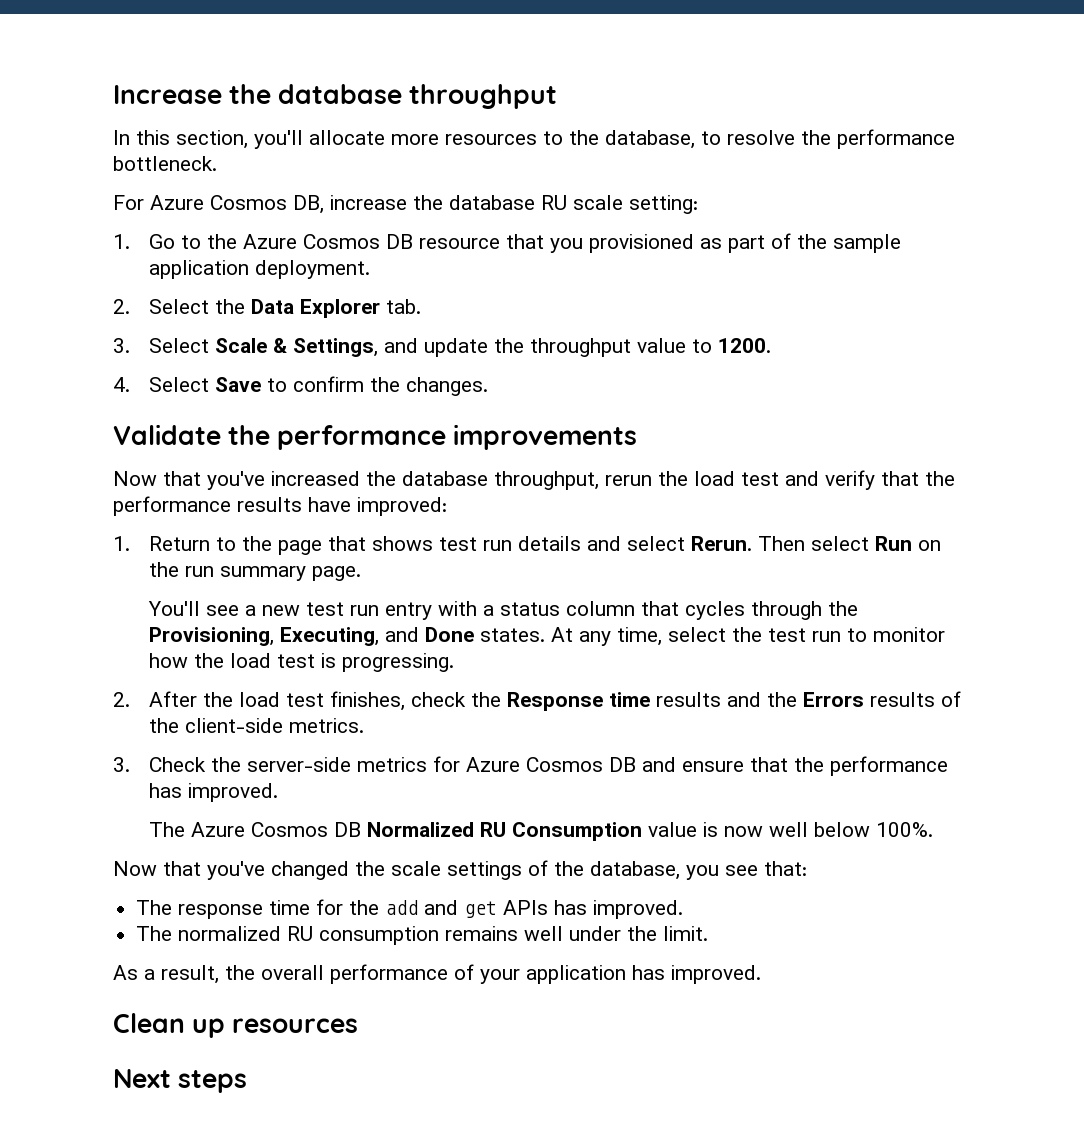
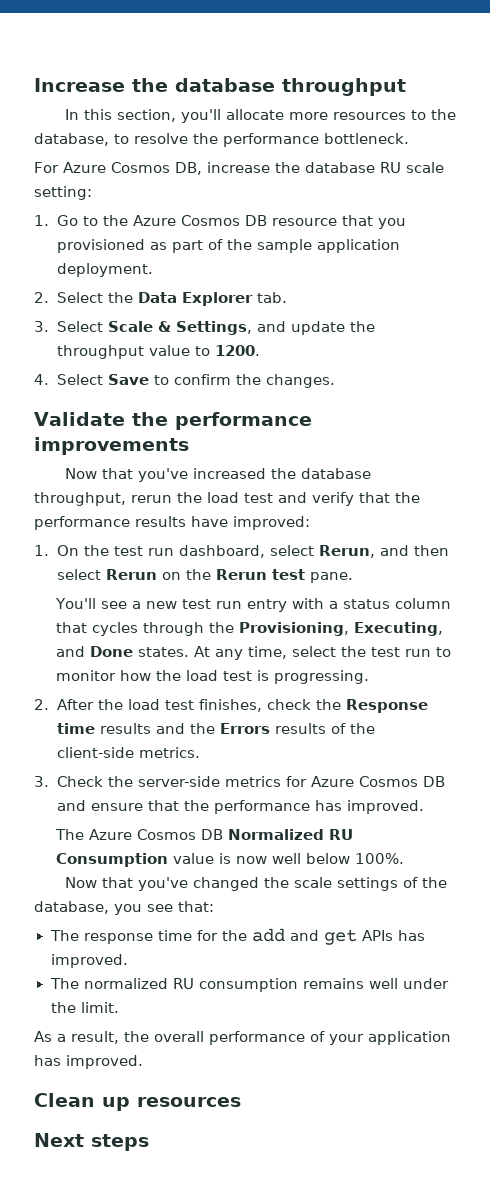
[149,536,942,555] [149,562,362,581] Return to the page that shows test run details and select Rerun. Then select Run on the run summary page. -> [56,545,449,558] [56,569,353,583] On the test run dashboard, select Rerun, and then select Rerun on the Rerun test pane.

